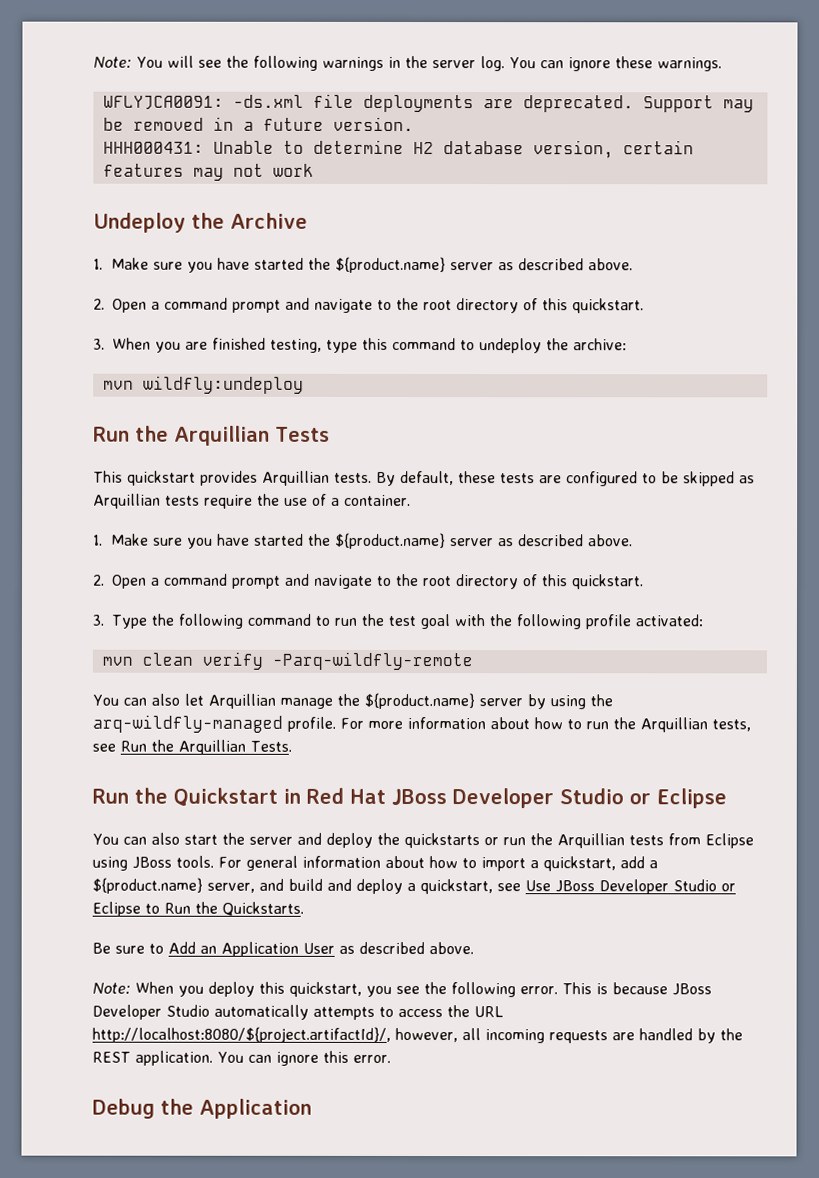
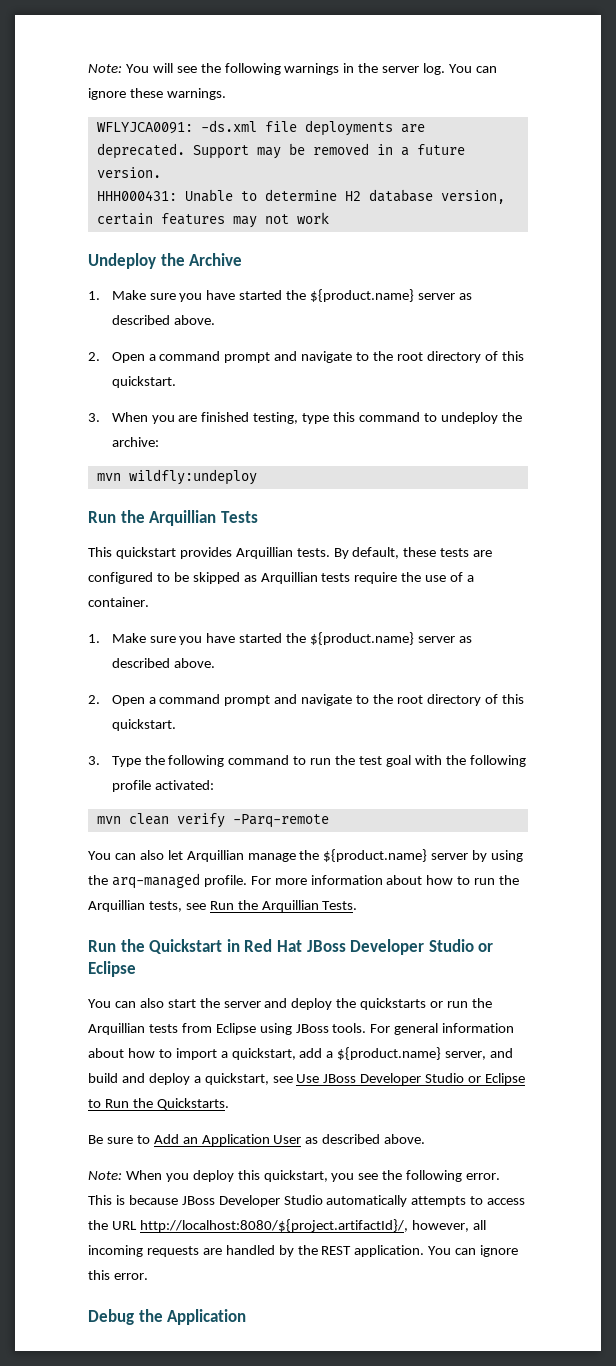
[271,651,473,671] -Parq-wildfly-remote -> [232,814,329,828] -Parq-remote
[92,714,283,733] arq-wildfly-managed -> [111,873,200,889] arq-managed

